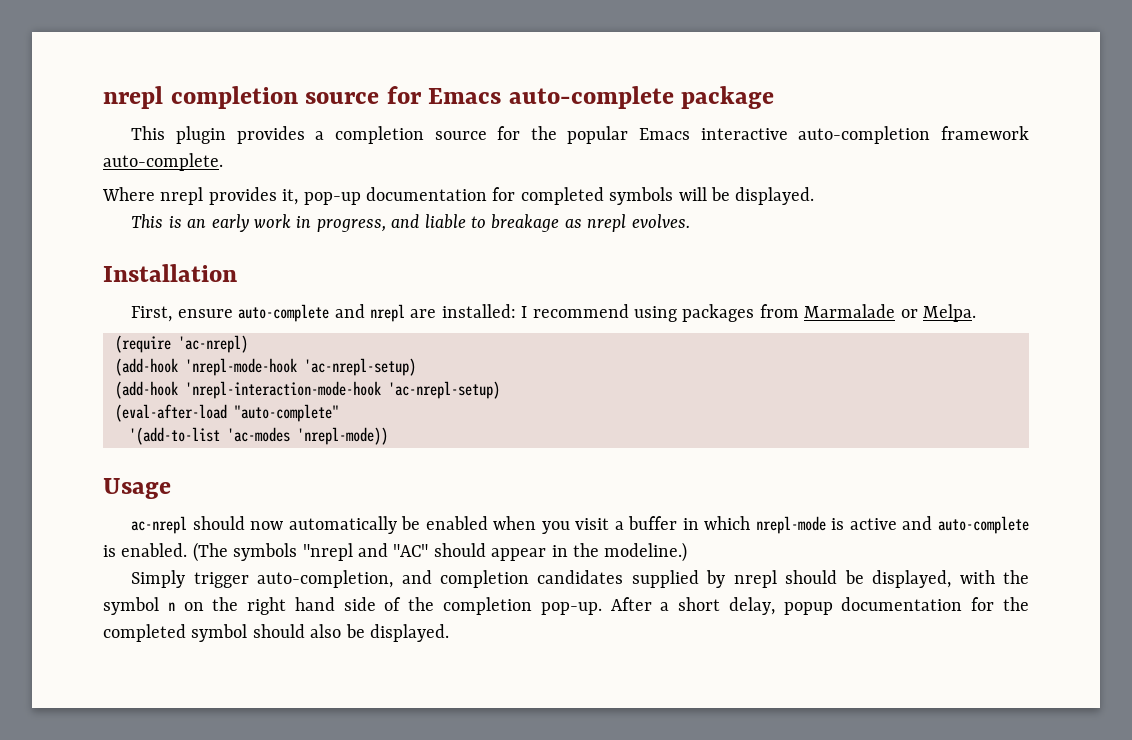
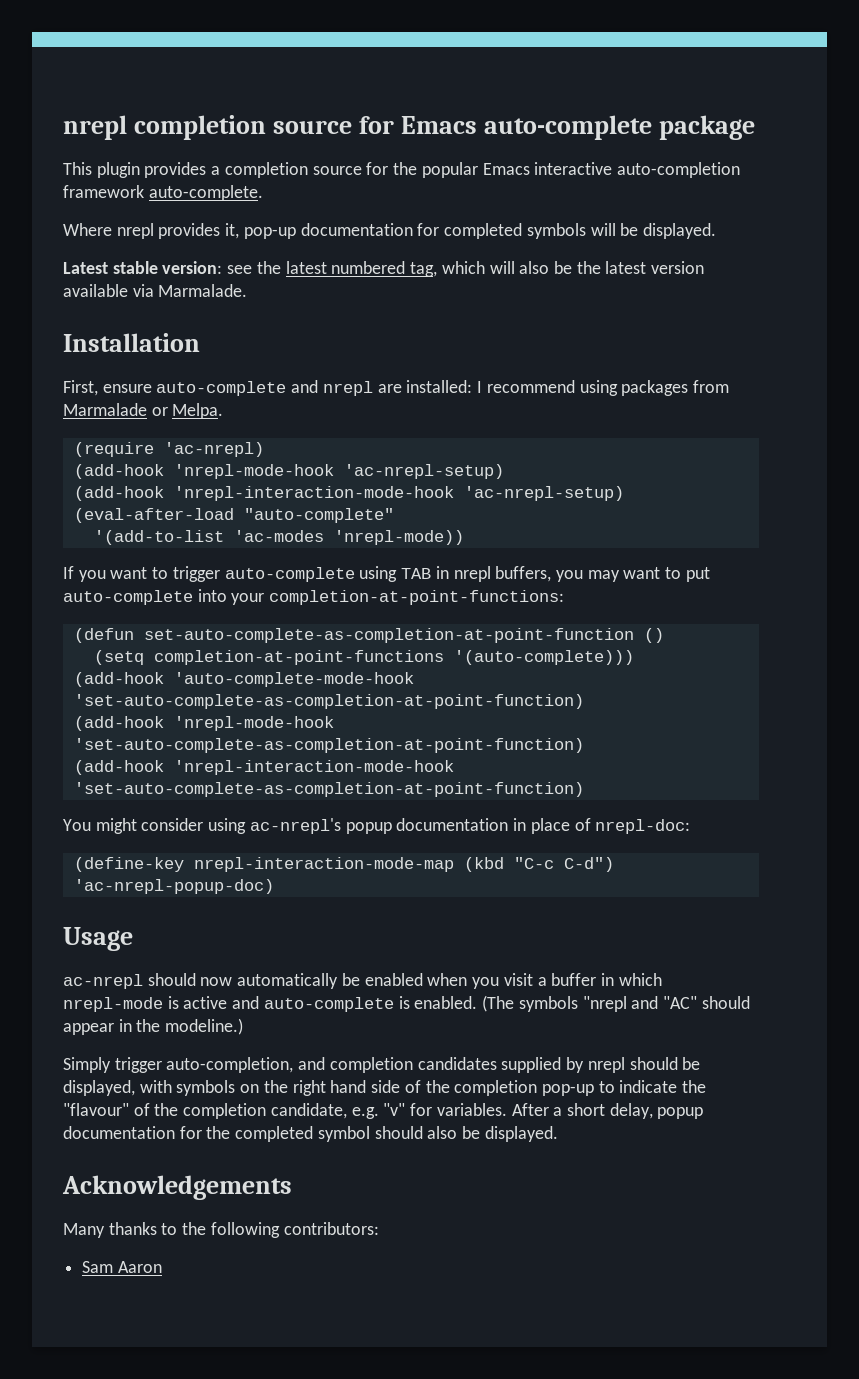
[131,214,690,232] This is an early work in progress, and liable to breakage as nrepl evolves. -> [63,261,705,277] [63,284,248,297] Latest stable version: see the latest numbered tag, which will also be the latest version available via Marmalade.
(388, 436) none -> [63,566,710,582] [63,589,565,605] [73,628,664,643] [93,650,634,665] [73,672,414,687] [73,694,584,709] [73,716,334,731] [73,738,584,753] [73,760,454,775] [73,782,584,797] [63,818,691,834] [73,857,614,872] [73,879,274,894] // If you want to trigger auto-complete using TAB in nrepl buffers, you may want to put auto-complete into your completion-at-point-functions: // (defun set-auto-complete-as-completion-at-point-function () // (setq completion-at-point-functions '(auto-complete))) // (add-hook 'auto-complete-mode-hook 'set-auto-complete-as-completion-at-point-function) // (add-hook 'nrepl-mode-hook 'set-auto-complete-as-completion-at-point-function) // (add-hook 'nrepl-interaction-mode-hook 'set-auto-complete-as-completion-at-point-function) // You might consider using ac-nrepl's popup documentation in place of nrepl-doc: // (define-key nrepl-interaction-mode-map (kbd "C-c C-d") 'ac-nrepl-popup-doc)
[1003,570,1029,584] [103,597,175,615] the symbol n -> [176,1080,236,1096] symbols
[540,602,602,615] pop-up. -> [541,1080,707,1096] [63,1103,507,1119] pop-up to indicate the "flavour" of the completion candidate, e.g. "v" for variables.
(449, 633) none -> [62,1175,292,1200] [63,1222,379,1238] [82,1261,162,1273] // Acknowledgements // Many thanks to the following contributors: // Sam Aaron

